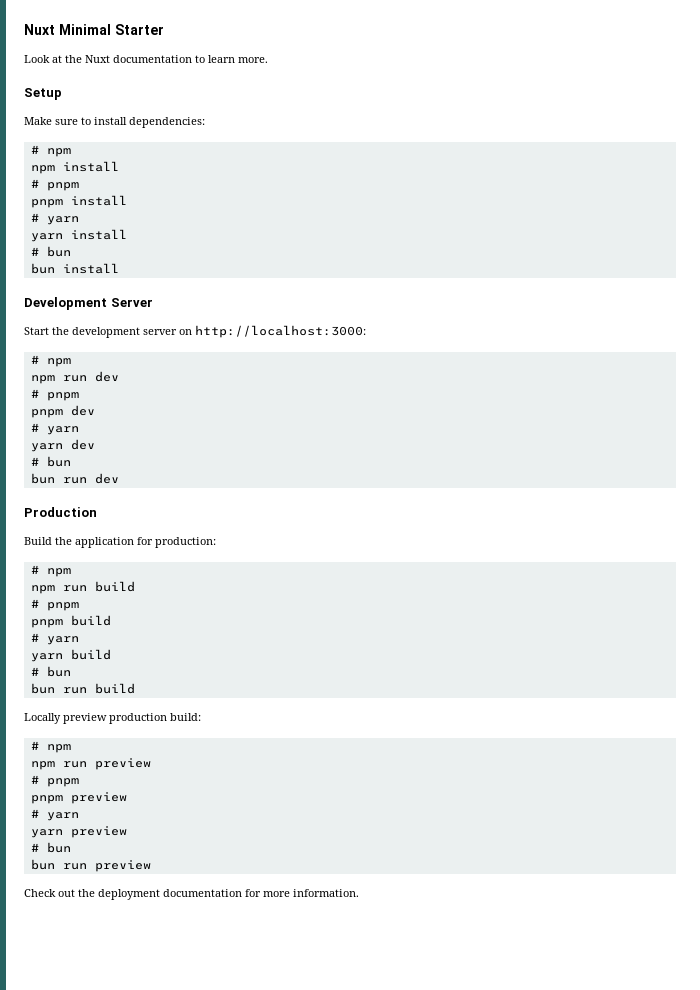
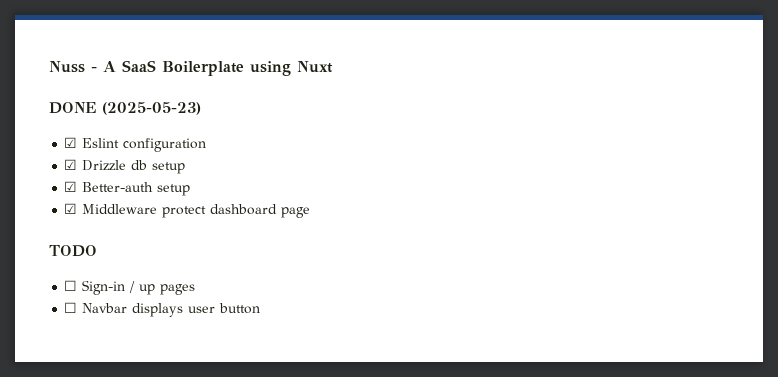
[24,24,164,35] [24,55,268,63] [24,88,62,100] [24,117,205,128] [30,145,71,157] [30,161,119,174] [30,179,79,191] [30,195,127,208] [30,213,79,225] [30,229,127,242] [30,246,71,257] [30,263,119,274] [24,297,153,310] [24,325,366,338] [30,355,71,367] [30,371,119,384] [30,389,79,401] [30,405,95,418] [30,423,79,435] [30,439,95,452] [30,456,71,467] [30,473,119,484] [24,507,97,517] [24,537,216,548] [30,565,71,577] [30,581,135,594] [30,599,79,611] [30,615,111,628] [30,633,79,645] [30,649,111,662] [30,666,71,677] [30,683,135,694] [24,713,201,724] [30,741,71,753] [30,758,151,770] [30,775,79,787] [30,792,127,804] [30,809,79,821] [30,826,127,838] [30,842,71,853] [30,859,151,872] [24,889,359,900] Nuxt Minimal Starter // Look at the Nuxt documentation to learn more. // Setup // Make sure to install dependencies: // # npm // npm install // # pnpm // pnpm install // # yarn // yarn install // # bun // bun install // Development Server // Start the development server on http://localhost:3000: // # npm // npm run dev // # pnpm // pnpm dev // # yarn // yarn dev // # bun // bun run dev // Production // Build the application for production: // # npm // npm run build // # pnpm // pnpm build // # yarn // yarn build // # bun // bun run build // Locally preview production build: // # npm // npm run preview // # pnpm // pnpm preview // # yarn // yarn preview // # bun // bun run preview // Check out the deployment documentation for more information. -> [49,60,333,76] [49,102,201,115] [64,137,207,152] [64,159,186,174] [64,181,191,196] [64,203,311,218] [49,245,97,257] [64,280,196,295] [64,302,261,317] Nuss - A SaaS Boilerplate using Nuxt // DONE (2025-05-23) // ☑ Eslint configuration // ☑ Drizzle db setup // ☑ Better-auth setup // ☑ Middleware protect dashboard page // TODO // ☐ Sign-in / up pages // ☐ Navbar displays user button

